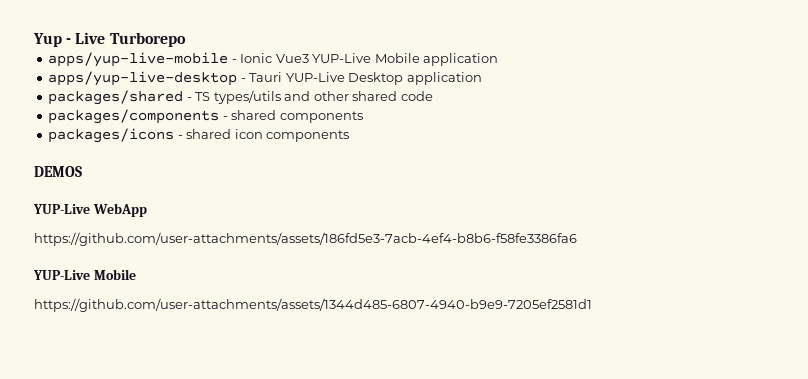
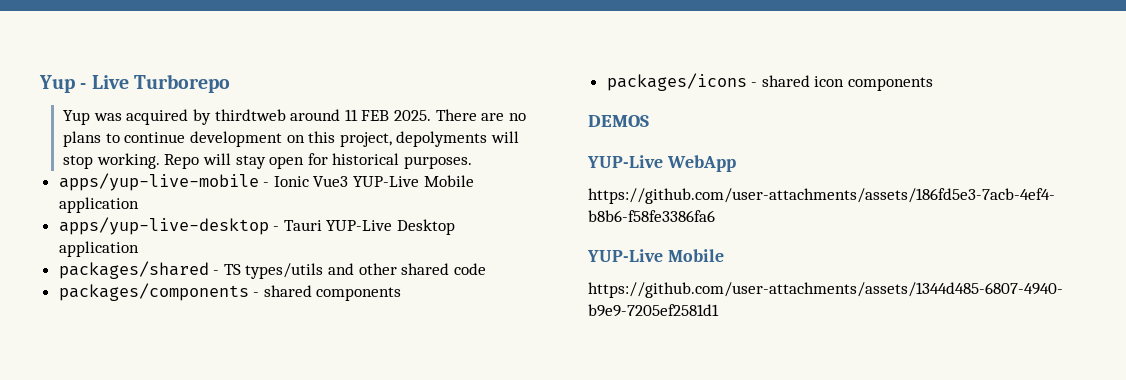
(186, 39) none -> [63,109,526,125] [63,131,519,147] [63,153,472,169] // Yup was acquired by thirdtweb around 11 FEB 2025. There are no plans to continue development on this project, depolyments will stop working. Repo will stay open for historical purposes.

